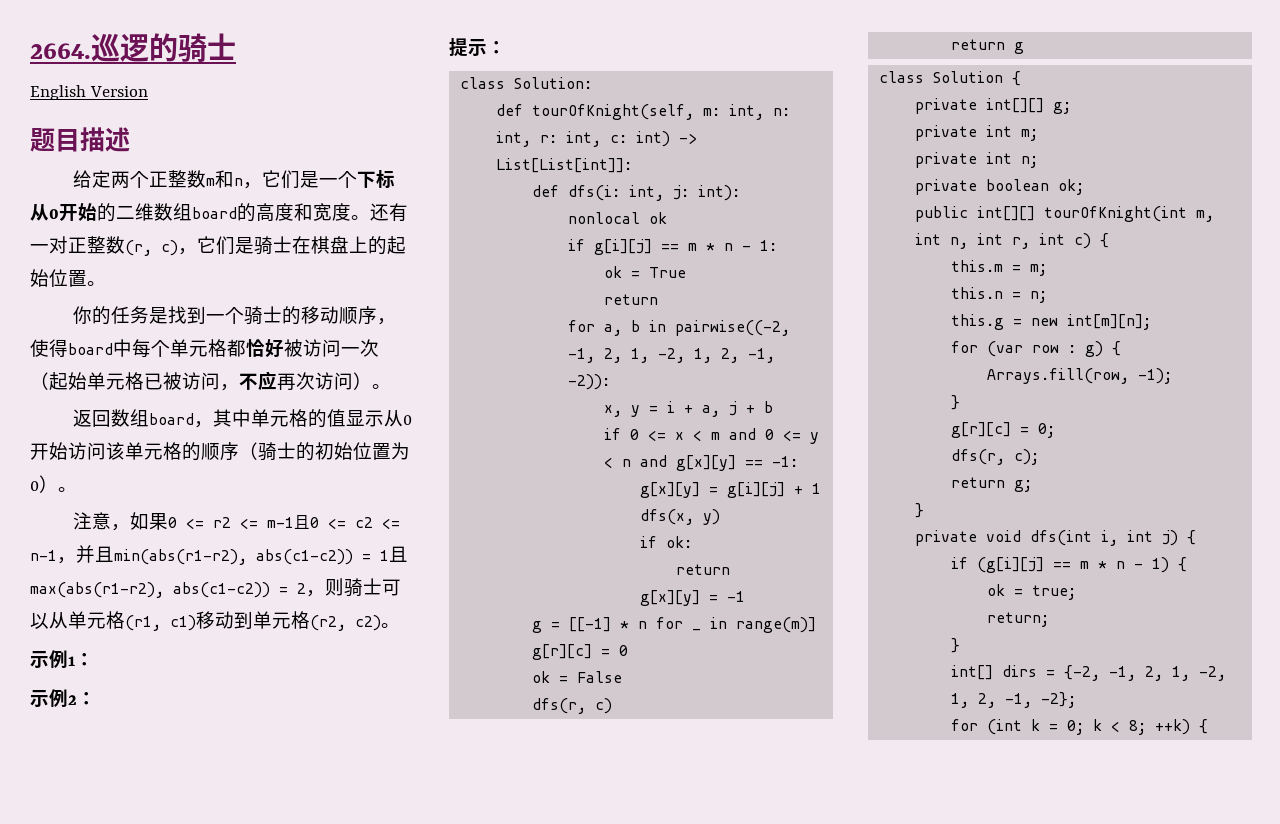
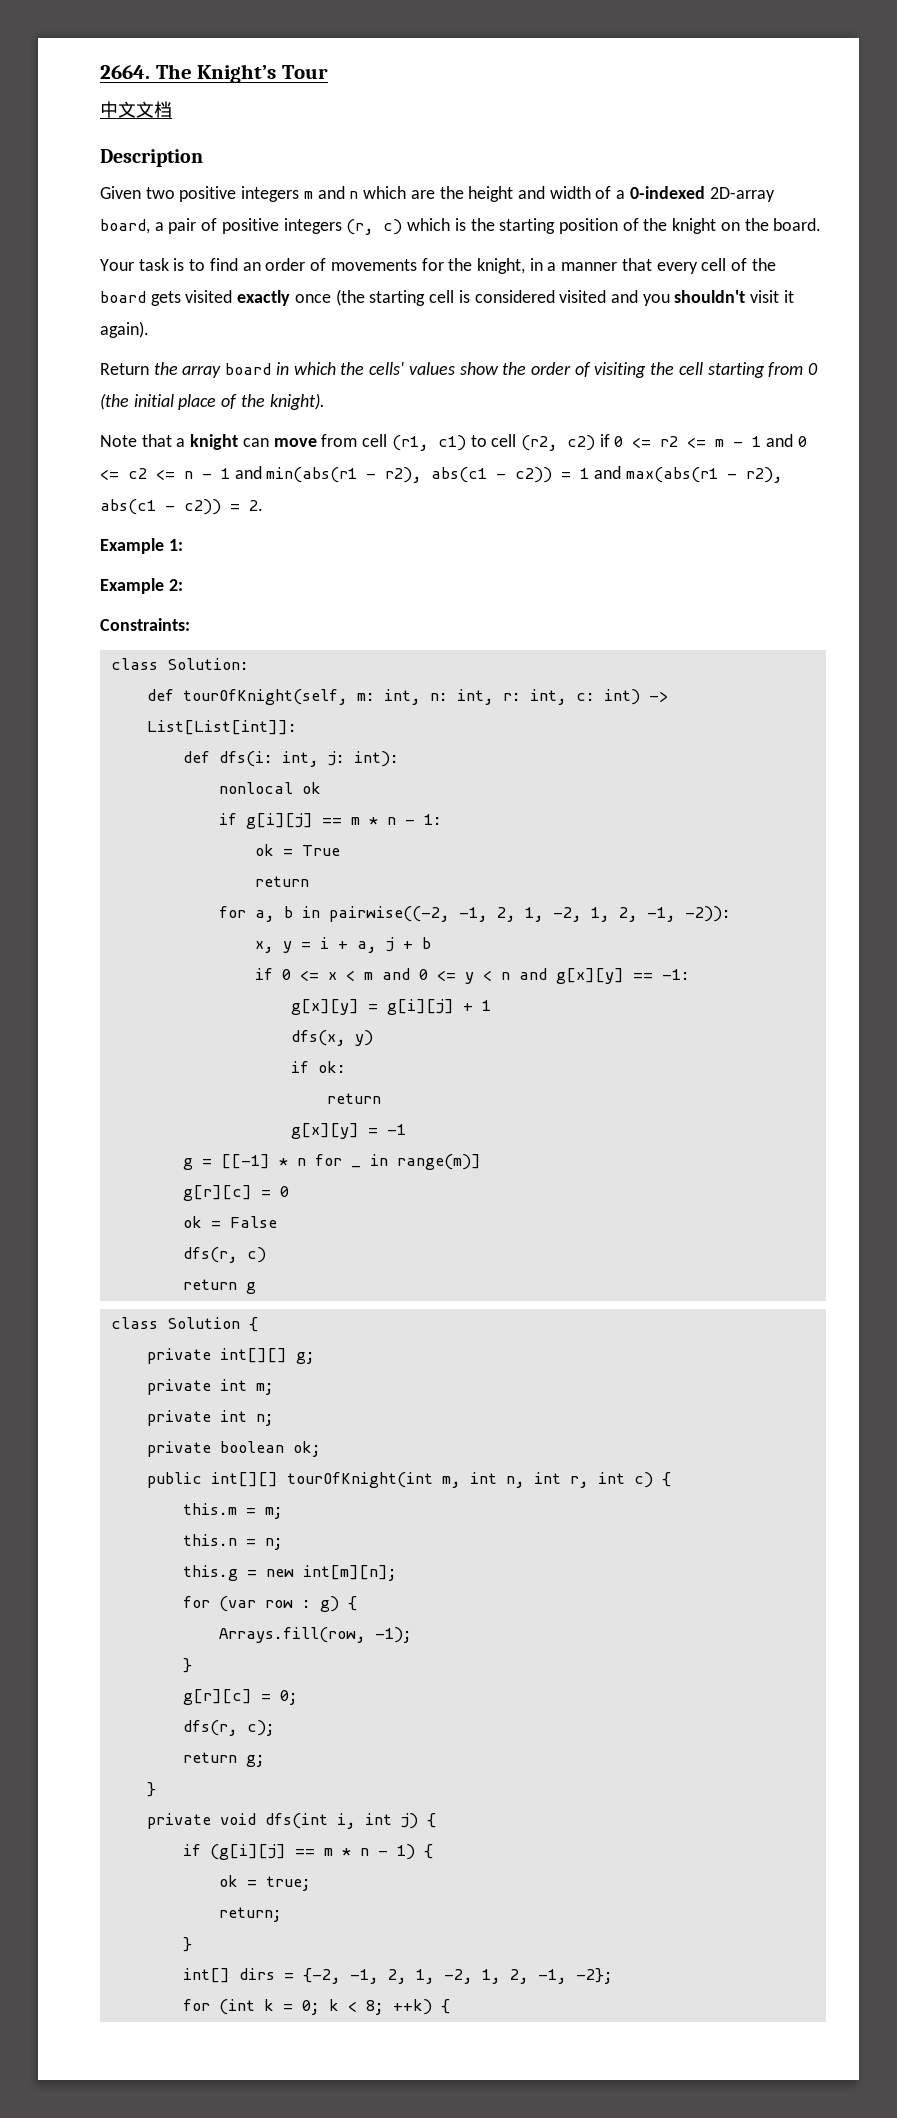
[91,33,236,62] [30,85,148,100] [30,127,130,152] [73,170,396,189] [30,203,408,222] [30,236,406,256] [30,269,106,287] [73,306,397,325] [30,339,379,358] [30,371,391,391] [73,409,413,428] [30,442,410,461] [30,475,77,493] [73,512,401,531] [30,545,408,565] [30,578,401,598] [30,611,400,631] [30,650,94,668] [30,689,96,707] [449,37,506,57] 巡逻的骑士 // English Version // 题目描述 // 给定两个正整数m和n，它们是一个下标从0开始的二维数组board的高度和宽度。还有一对正整数(r, c)，它们是骑士在棋盘上的起始位置。 // 你的任务是找到一个骑士的移动顺序，使得board中每个单元格都恰好被访问一次（起始单元格已被访问，不应再次访问）。 // 返回数组board，其中单元格的值显示从0开始访问该单元格的顺序（骑士的初始位置为0）。 // 注意，如果0 <= r2 <= m-1且0 <= c2 <= n-1，并且min(abs(r1-r2), abs(c1-c2)) = 1且max(abs(r1-r2), abs(c1-c2)) = 2，则骑士可以从单元格(r1, c1)移动到单元格(r2, c2)。 // 示例1： // 示例2： // 提示： -> [155,64,329,83] [100,101,172,118] [100,149,203,167] [100,186,775,202] [100,218,822,235] [100,258,776,274] [100,289,794,306] [100,321,149,338] [100,362,819,378] [100,393,325,410] [100,434,807,451] [100,466,783,483] [100,499,263,515] [100,538,183,554] [100,578,183,594] [100,618,190,631] The Knight’s Tour // 中文文档 // Description // Given two positive integers m and n which are the height and width of a 0-indexed 2D-array board, a pair of positive integers (r, c) which is the starting position of the knight on the board. // Your task is to find an order of movements for the knight, in a manner that every cell of the board gets visited exactly once (the starting cell is considered visited and you shouldn't visit it again). // Return the array board in which the cells' values show the order of visiting the cell starting from 0 (the initial place of the knight). // Note that a knight can move from cell (r1, c1) to cell (r2, c2) if 0 <= r2 <= m - 1 and 0 <= c2 <= n - 1 and min(abs(r1 - r2), abs(c1 - c2)) = 1 and max(abs(r1 - r2), abs(c1 - c2)) = 2. // Example 1: // Example 2: // Constraints:

